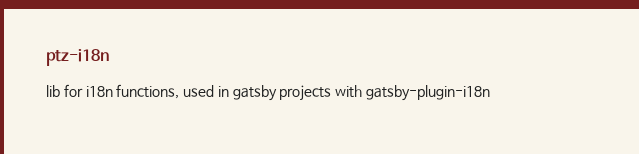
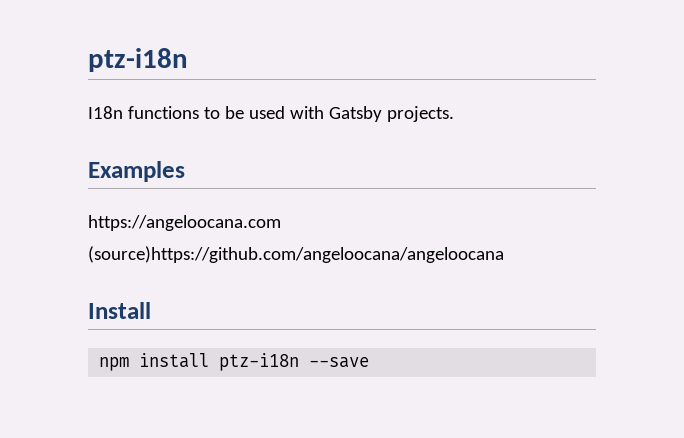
[46,84,491,101] lib for i18n functions, used in gatsby projects with gatsby-plugin-i18n -> [88,106,454,122] [88,161,185,182] [88,215,281,231] [88,246,504,263] [88,302,151,319] [99,353,370,371] I18n functions to be used with Gatsby projects. // Examples // https://angeloocana.com (source)https://github.com/angeloocana/angeloocana // Install // npm install ptz-i18n --save

